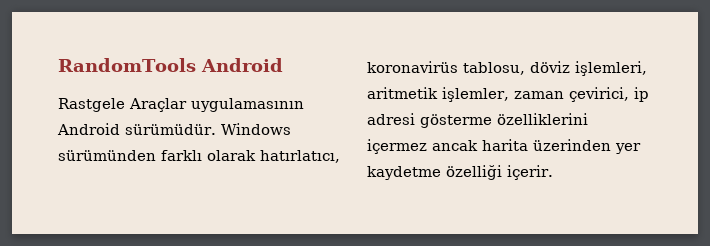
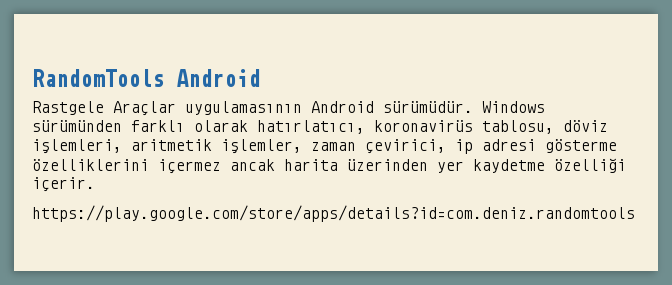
(553, 172) none -> [32,205,635,222] // https://play.google.com/store/apps/details?id=com.deniz.randomtools

